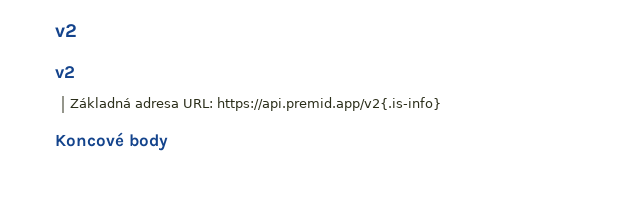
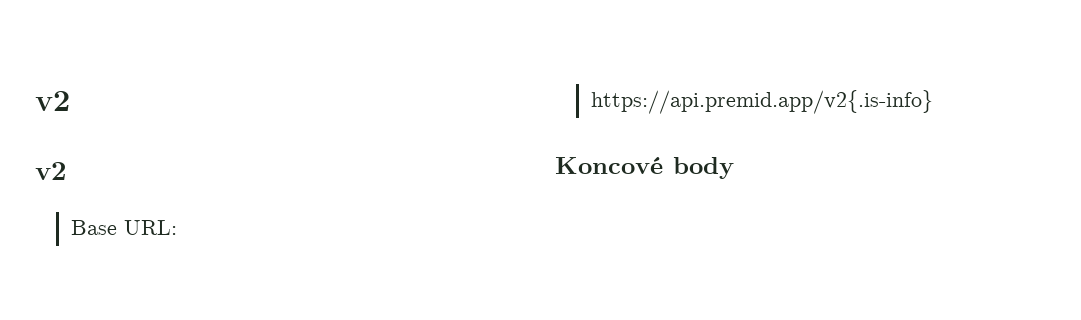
[70,97,180,108] Základná adresa -> [71,220,118,235] Base

